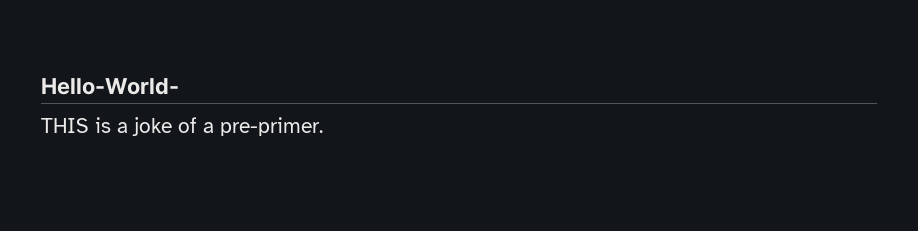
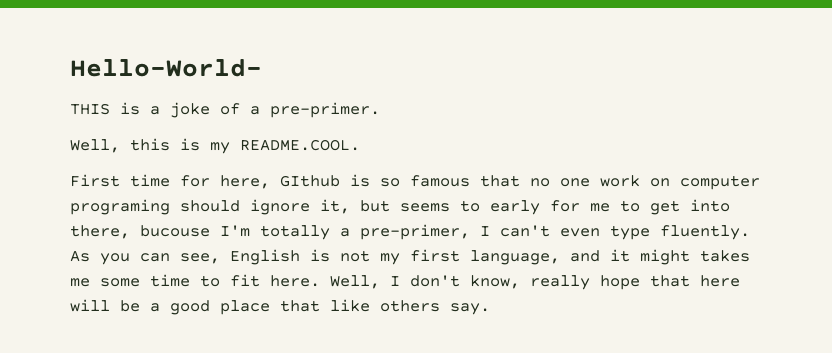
(323, 126) none -> [70,138,360,154] [70,174,760,190] [70,199,730,215] [70,224,750,240] [70,249,750,265] [70,274,740,290] [70,299,490,315] // Well, this is my README.COOL. // First time for here, GIthub is so famous that no one work on computer programing should ignore it, but seems to early for me to get into there, bucouse I'm totally a pre-primer, I can't even type fluently. As you can see, English is not my first language, and it might takes me some time to fit here. Well, I don't know, really hope that here will be a good place that like others say.

